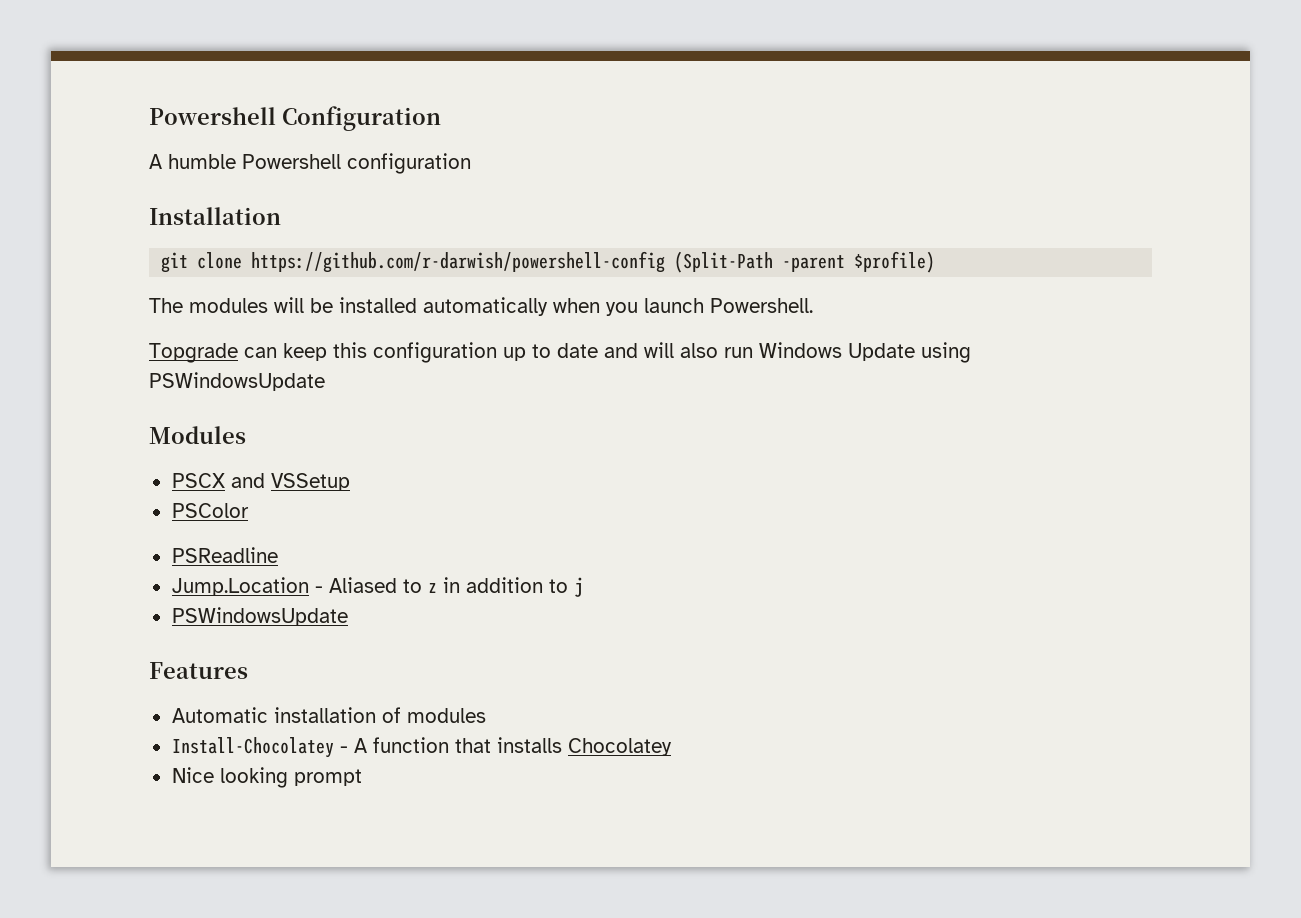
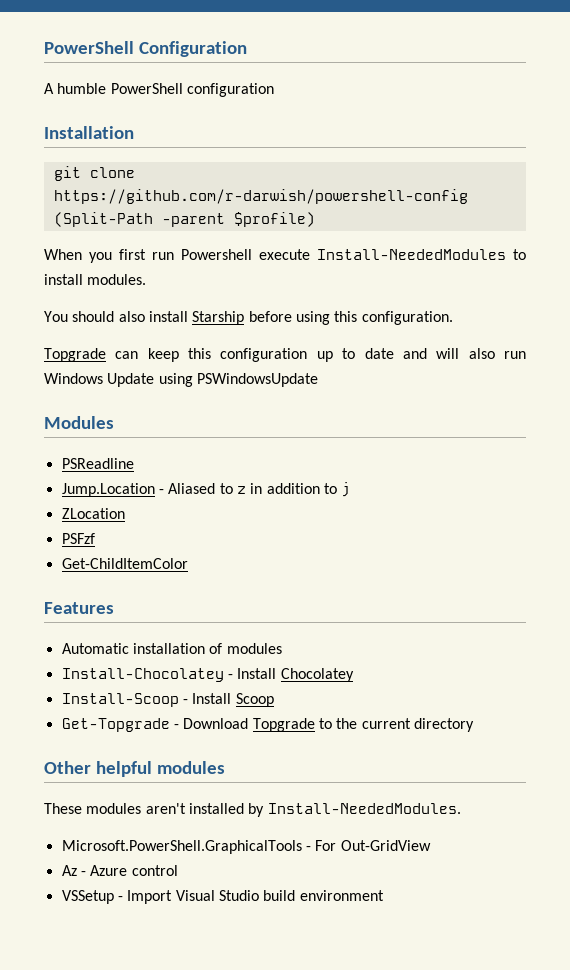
[149,107,276,125] Powershell -> [44,41,134,54] PowerShell
[242,154,341,169] Powershell -> [110,83,183,94] PowerShell
[149,297,813,316] The modules will be installed automatically when you launch Powershell. -> [44,249,526,263] [44,274,147,285] [44,311,453,325] When you first run Powershell execute Install-NeededModules to install modules. // You should also install Starship before using this configuration.
[171,473,350,491] [171,503,249,518] // PSCX and VSSetup // PSColor -> (114, 422) none
[171,607,348,626] PSWindowsUpdate -> [61,508,125,519] [61,533,95,544] [61,558,188,569] ZLocation // PSFzf // Get-ChildItemColor
[353,737,672,756] [171,767,362,788] A function that installs Chocolatey // Nice looking prompt -> [237,668,354,682] [61,693,274,707] [61,718,474,732] [44,761,225,777] [44,803,461,817] [61,840,431,854] [61,865,178,876] [61,890,384,904] Install Chocolatey // Install-Scoop - Install Scoop // Get-Topgrade - Download Topgrade to the current directory // Other helpful modules // These modules aren't installed by Install-NeededModules. // Microsoft.PowerShell.GraphicalTools - For Out-GridView // Az - Azure control // VSSetup - Import Visual Studio build environment

